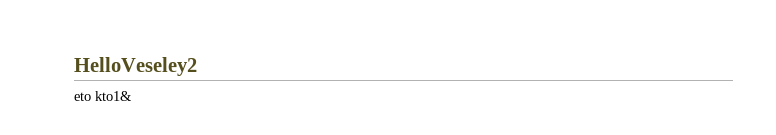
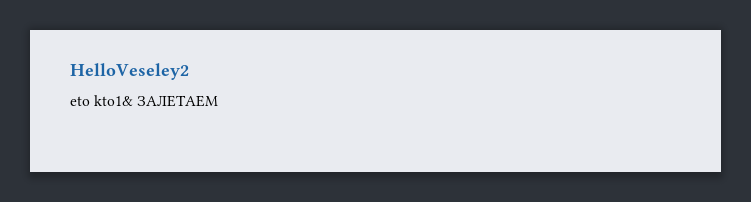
(132, 96) none -> [137,95,219,107] ЗАЛЕТАЕМ

